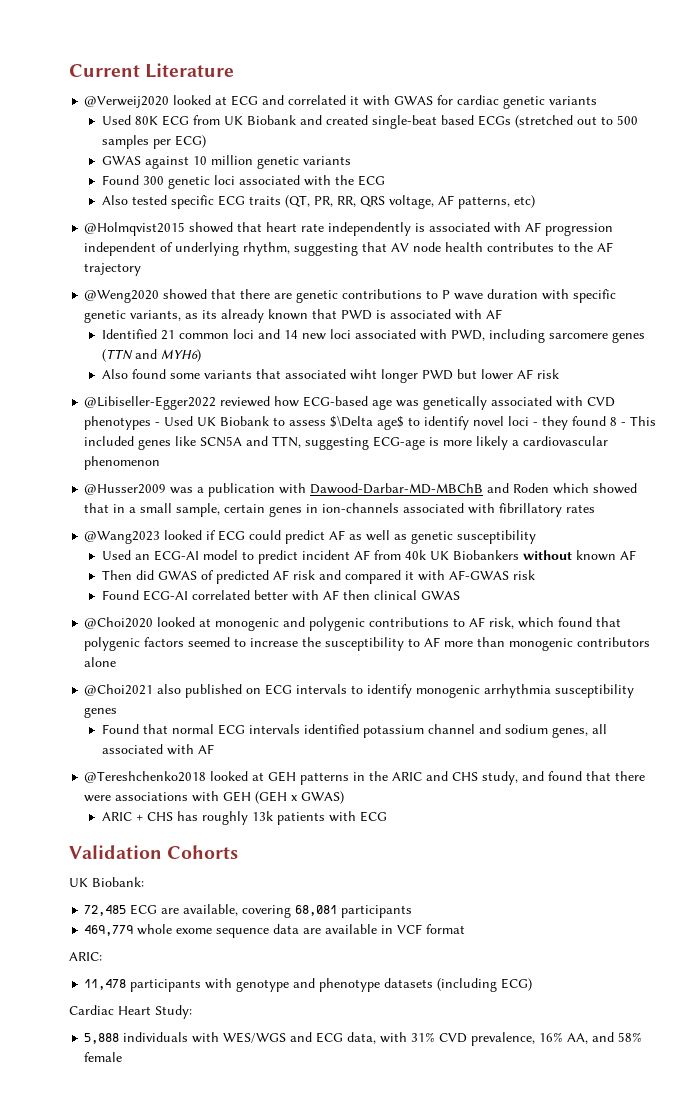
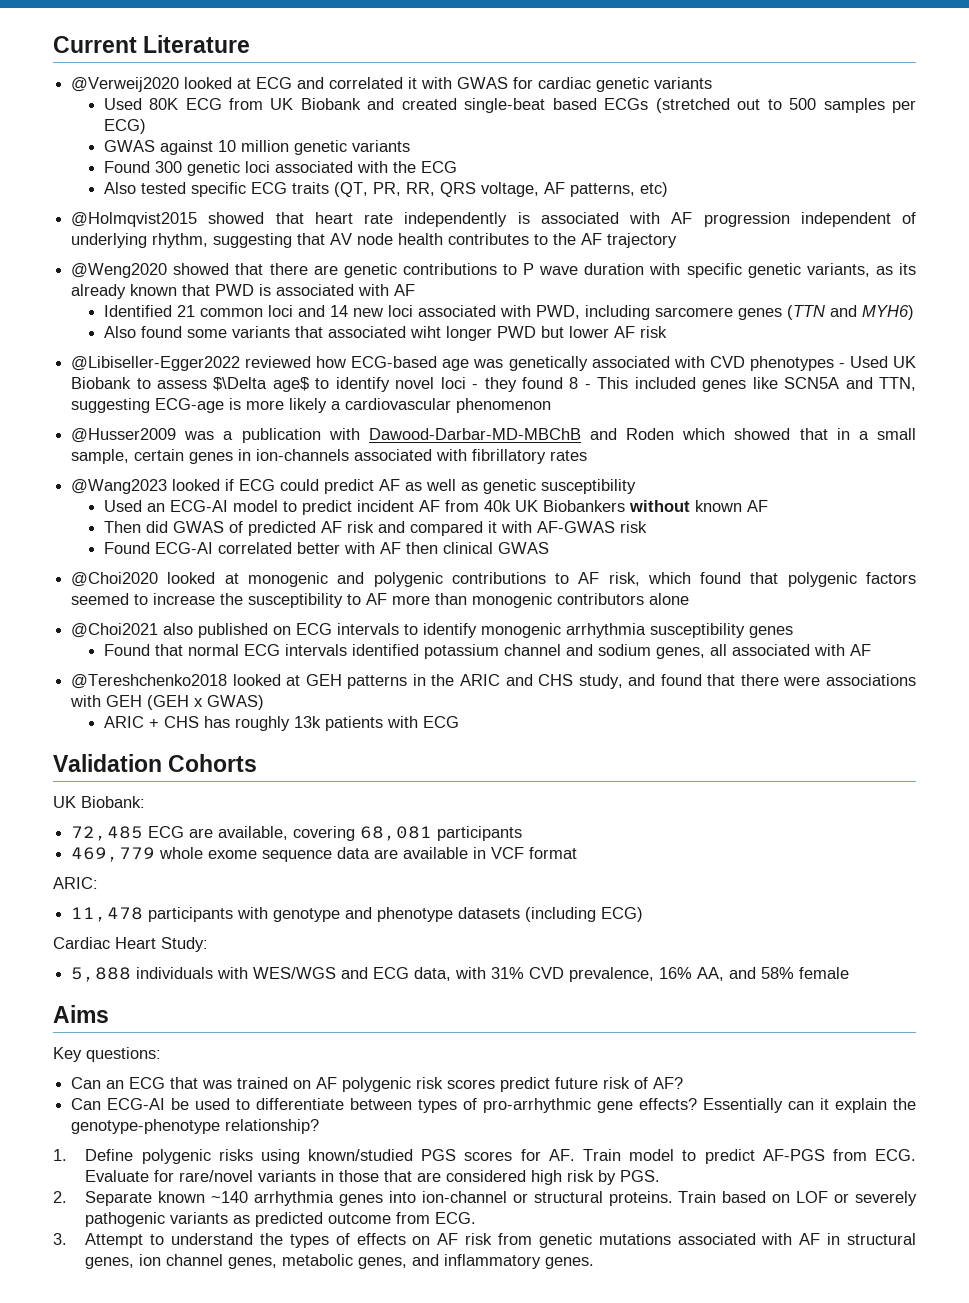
(123, 1057) none -> [53,1005,109,1023] [53,1047,161,1062] [71,1077,684,1092] [71,1098,917,1113] [71,1119,320,1134] [53,1149,916,1164] [85,1170,661,1185] [53,1191,918,1206] [85,1212,477,1227] [53,1233,916,1248] [85,1254,595,1269] // Aims // Key questions: // Can an ECG that was trained on AF polygenic risk scores predict future risk of AF? // Can ECG-AI be used to differentiate between types of pro-arrhythmic gene effects? Essentially can it explain the genotype-phenotype relationship? // 1. Define polygenic risks using known/studied PGS scores for AF. Train model to predict AF-PGS from ECG. Evaluate for rare/novel variants in those that are considered high risk by PGS. // 2. Separate known ~140 arrhythmia genes into ion-channel or structural proteins. Train based on LOF or severely pathogenic variants as predicted outcome from ECG. // 3. Attempt to understand the types of effects on AF risk from genetic mutations associated with AF in structural genes, ion channel genes, metabolic genes, and inflammatory genes.

